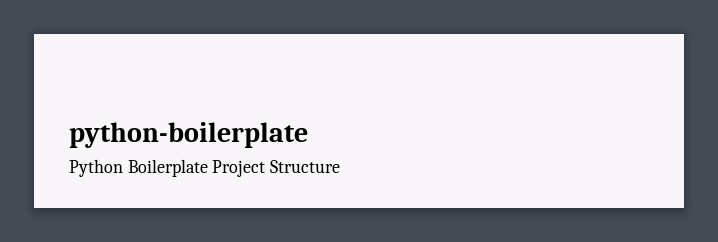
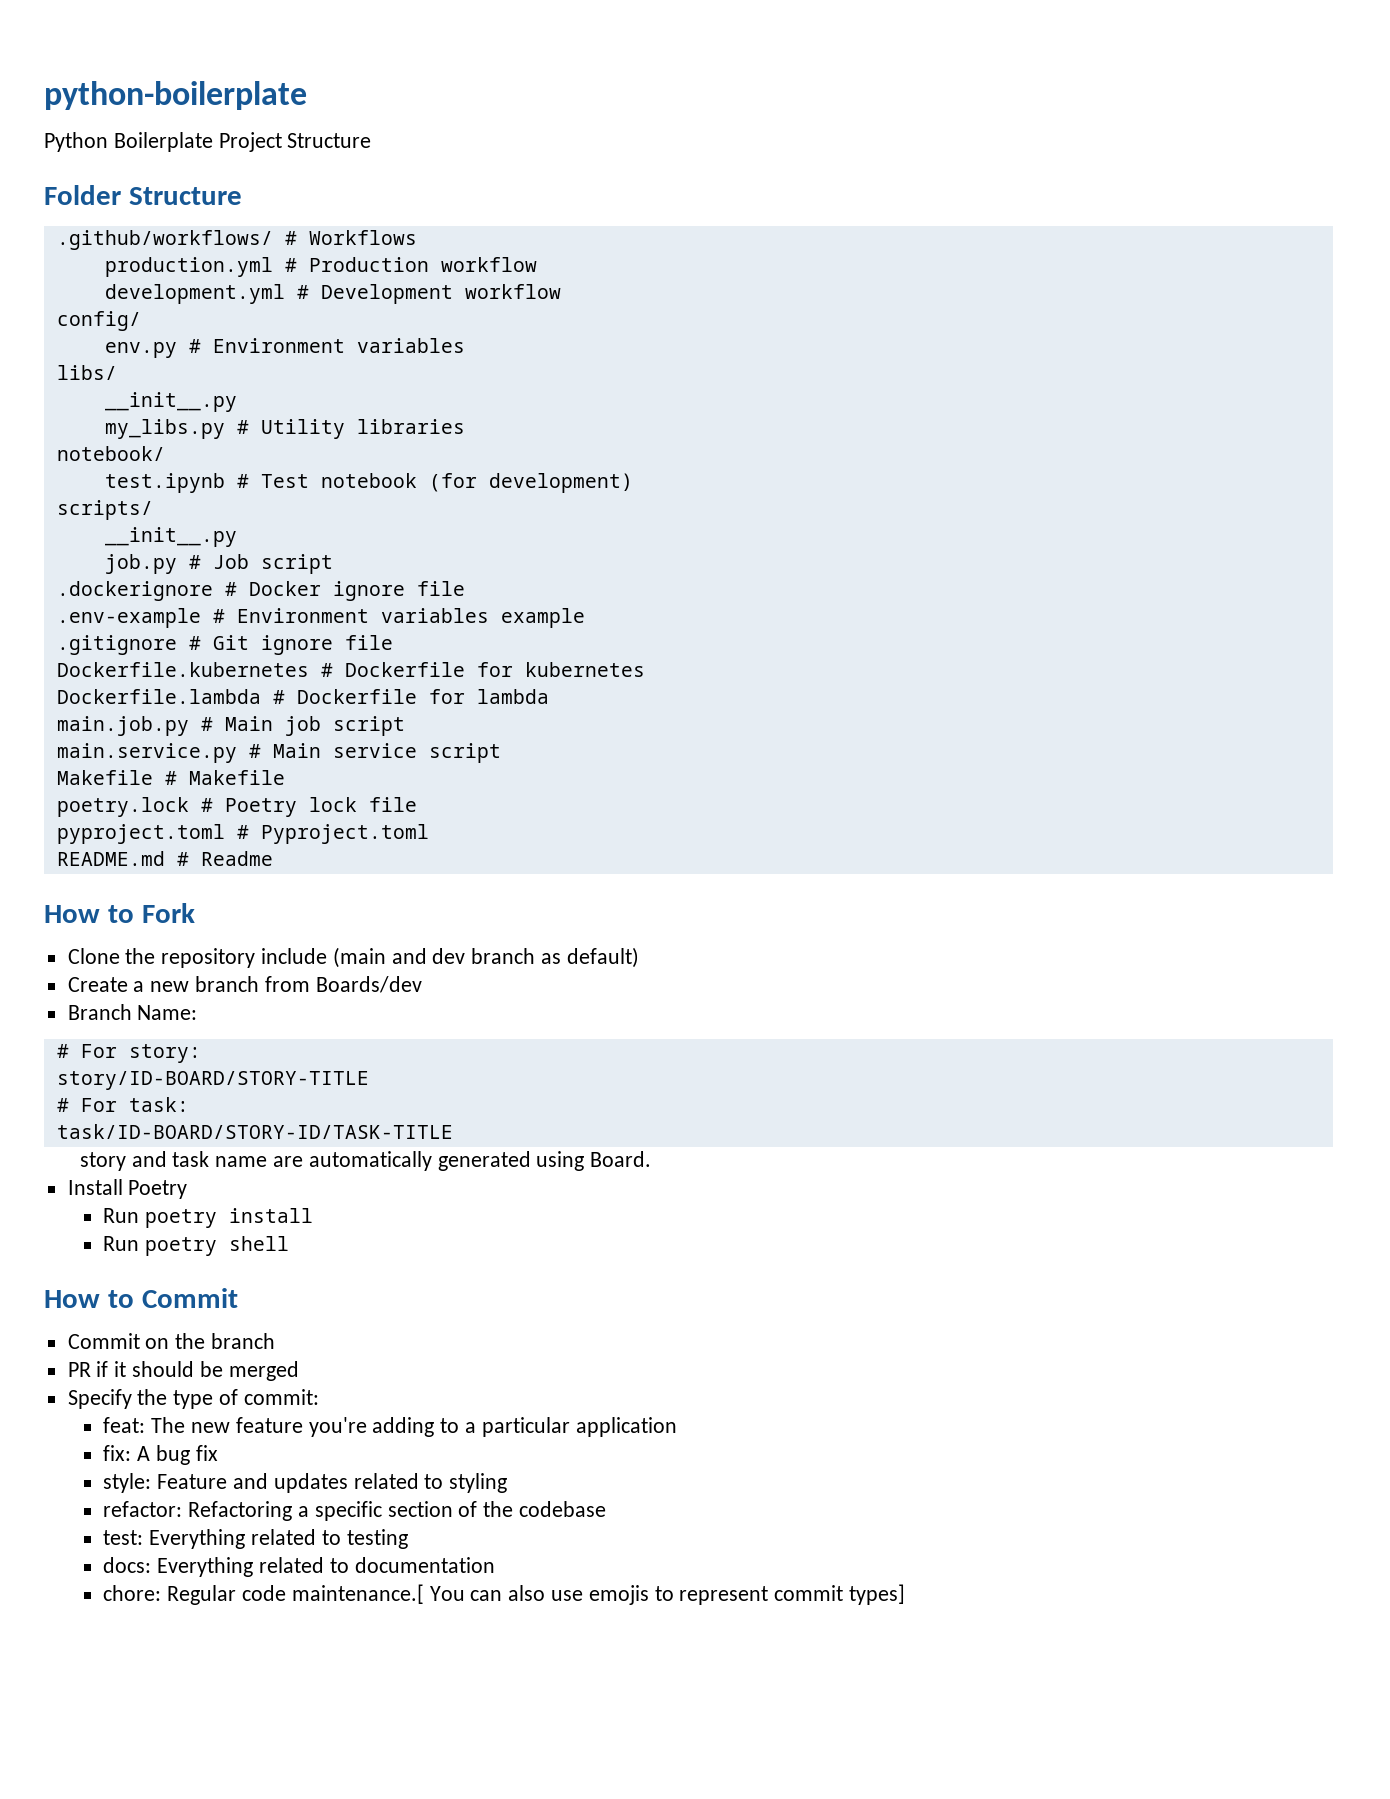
(341, 166) none -> [44,185,242,205] [56,230,417,250] [104,257,537,277] [104,284,561,304] [56,311,141,331] [104,338,465,358] [56,365,117,380] [104,392,237,412] [104,419,465,439] [56,446,165,461] [104,473,633,493] [56,500,153,520] [104,527,237,547] [104,554,333,574] [56,581,465,601] [56,608,585,628] [56,635,393,655] [56,662,645,677] [56,689,549,704] [56,716,405,736] [56,743,501,763] [56,770,285,785] [56,797,417,817] [56,824,429,844] [56,851,273,866] [44,903,195,923] [67,947,639,968] [67,976,422,993] [67,1004,198,1020] [56,1044,201,1063] [56,1071,369,1090] [56,1097,189,1112] [56,1124,453,1139] [79,1151,652,1171] [67,1179,188,1199] [103,1208,314,1228] [103,1236,290,1256] [44,1288,238,1308] [67,1333,276,1349] [67,1361,299,1381] [67,1389,319,1409] [103,1417,677,1437] [103,1445,218,1465] [103,1473,508,1493] [103,1501,607,1521] [103,1529,408,1549] [103,1557,495,1577] [103,1584,906,1605] // Folder Structure // .github/workflows/ # Workflows // production.yml # Production workflow // development.yml # Development workflow // config/ // env.py # Environment variables // libs/ // __init__.py // my_libs.py # Utility libraries // notebook/ // test.ipynb # Test notebook (for development) // scripts/ // __init__.py // job.py # Job script // .dockerignore # Docker ignore file // .env-example # Environment variables example // .gitignore # Git ignore file // Dockerfile.kubernetes # Dockerfile for kubernetes // Dockerfile.lambda # Dockerfile for lambda // main.job.py # Main job script // main.service.py # Main service script // Makefile # Makefile // poetry.lock # Poetry lock file // pyproject.toml # Pyproject.toml // README.md # Readme // How to Fork // Clone the repository include (main and dev branch as default) // Create a new branch from Boards/dev // Branch Name: // # For story: // story/ID-BOARD/STORY-TITLE // # For task: // task/ID-BOARD/STORY-ID/TASK-TITLE // story and task name are automatically generated using Board. // Install Poetry // Run poetry install // Run poetry shell // How to Commit // Commit on the branch // PR if it should be merged // Specify the type of commit: // feat: The new feature you're adding to a particular application // fix: A bug fix // style: Feature and updates related to styling // refactor: Refactoring a specific section of the codebase // test: Everything related to testing // docs: Everything related to documentation // chore: Regular code maintenance.[ You can also use emojis to represent commit types]

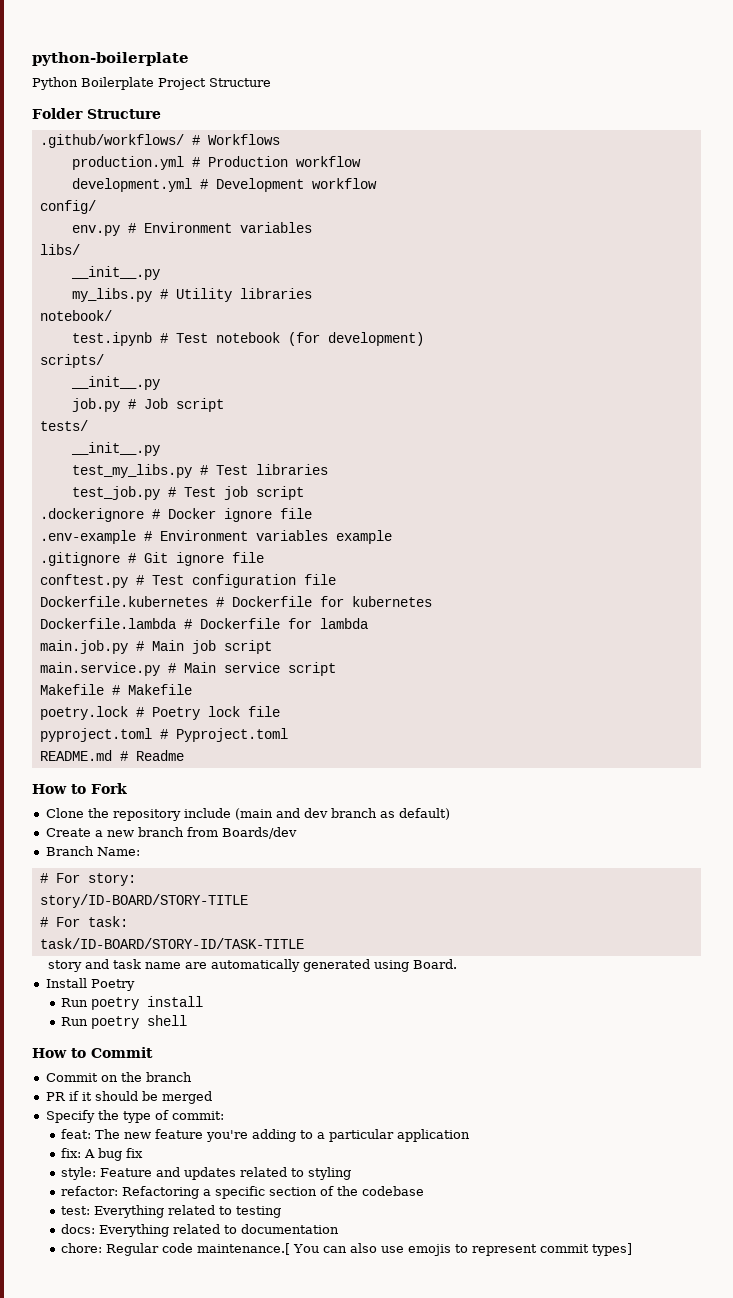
(333, 564) none -> [39,420,88,431] [70,442,160,456] [71,464,328,478] [71,486,304,500] // tests/ // __init__.py // test_my_libs.py # Test libraries // test_job.py # Test job script
(393, 642) none -> [39,574,336,588] // conftest.py # Test configuration file

